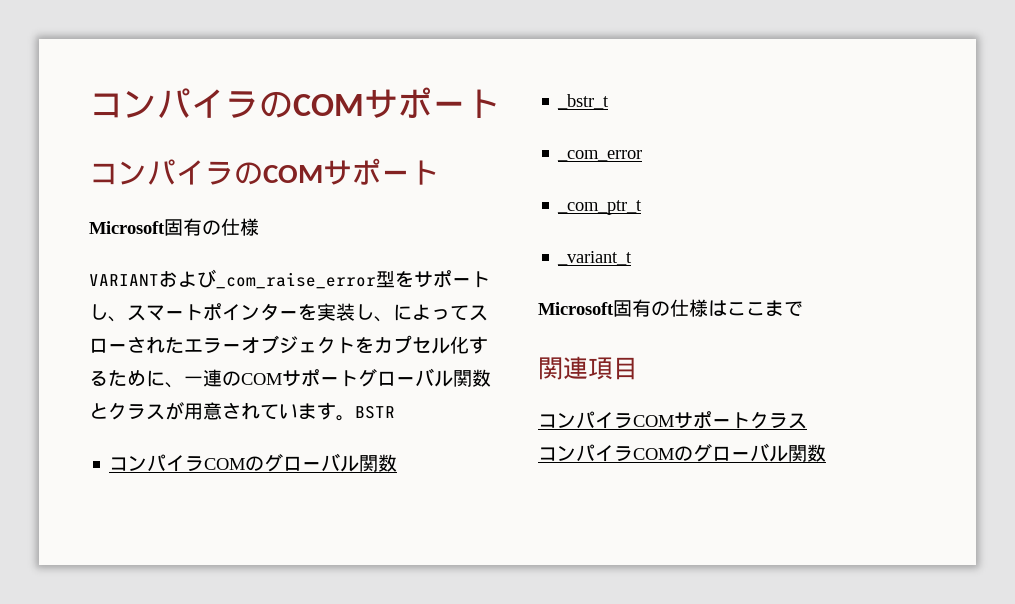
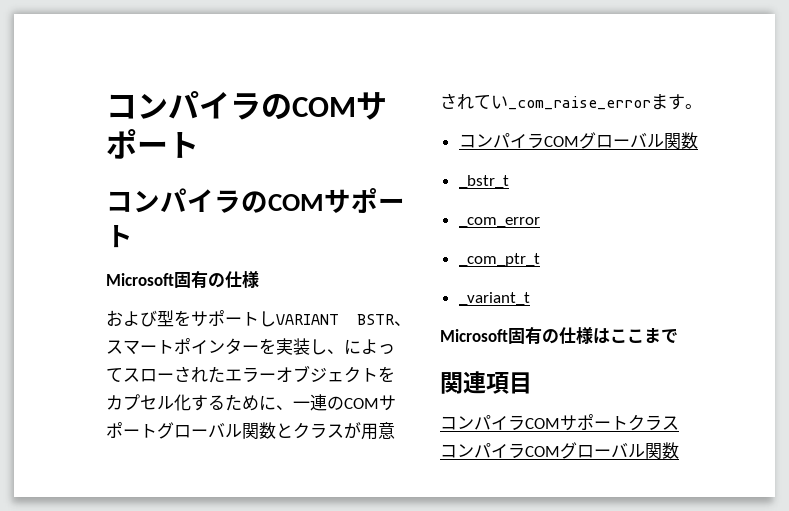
[89,269,376,289] VARIANTおよび_com_raise_error -> [106,310,157,327] および
(108, 312) none -> [276,314,394,325] VARIANT BSTR
(298, 411) none -> [508,96,651,110] _com_raise_error
[355,406,395,419] [109,454,265,472] BSTR // コンパイラCOMの -> [458,133,579,149] // コンパイラCOM
[674,446,693,461] の -> (560, 451) none

